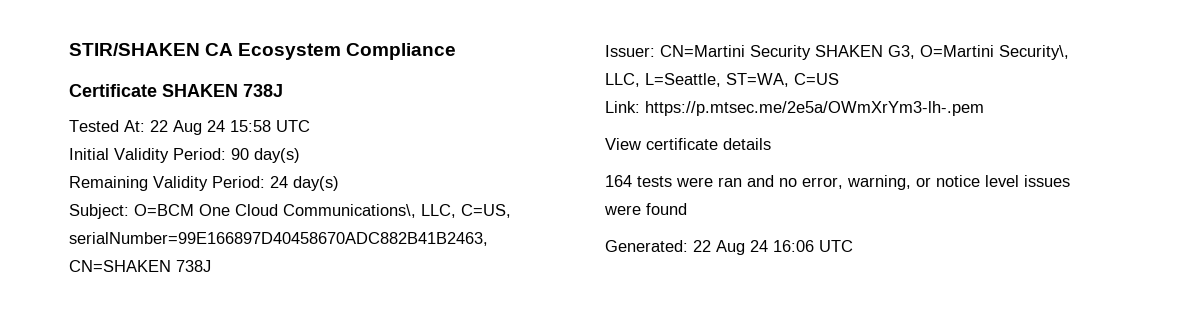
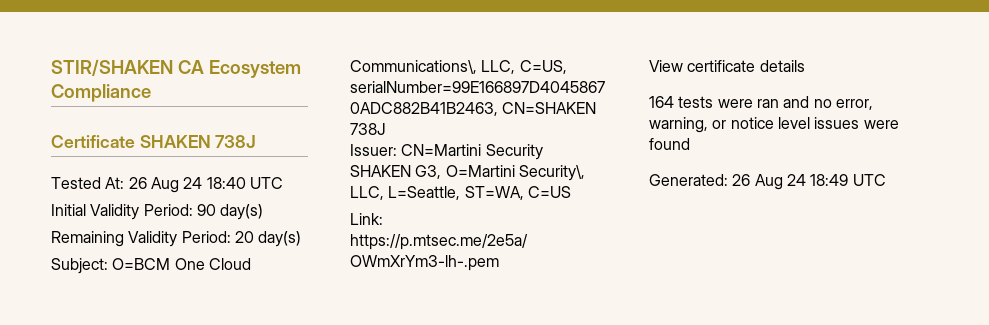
[150,120,271,135] 22 Aug 24 15:58 -> [128,177,246,193] 26 Aug 24 18:40
[270,176,288,188] 24 -> [234,231,254,243] 20
[693,240,814,255] 22 Aug 24 16:06 -> [732,174,849,190] 26 Aug 24 18:49

